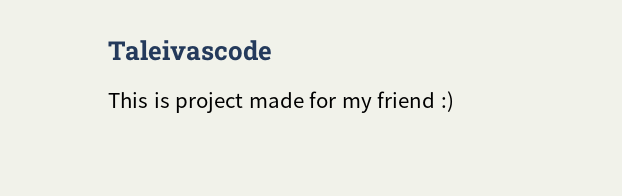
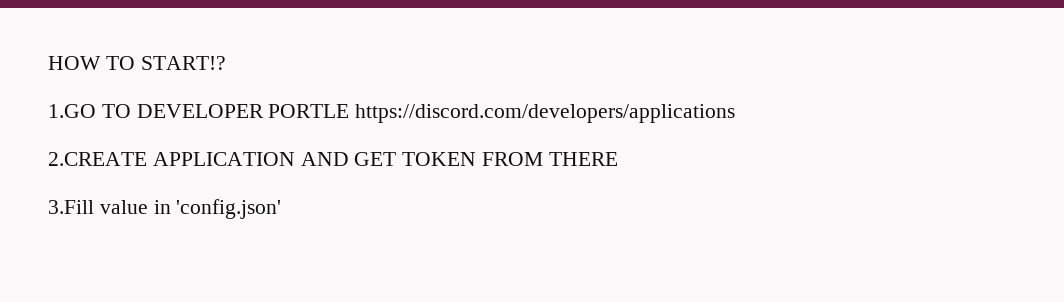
[108,40,272,61] [108,91,454,113] Taleivascode // This is project made for my friend :) -> [48,56,226,70] [48,104,736,123] [48,152,618,166] [48,199,282,219] HOW TO START!? // 1.GO TO DEVELOPER PORTLE https://discord.com/developers/applications // 2.CREATE APPLICATION AND GET TOKEN FROM THERE // 3.Fill value in 'config.json'

